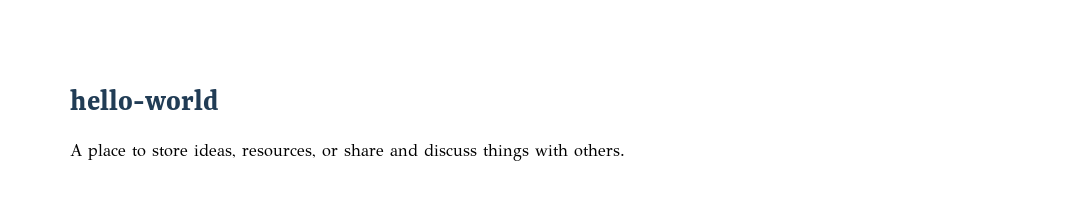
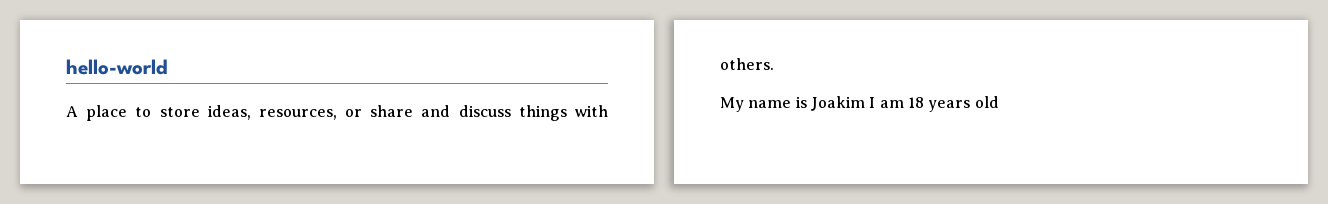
(625, 150) none -> [720,96,999,112] // My name is Joakim I am 18 years old

